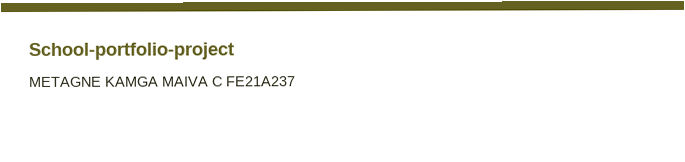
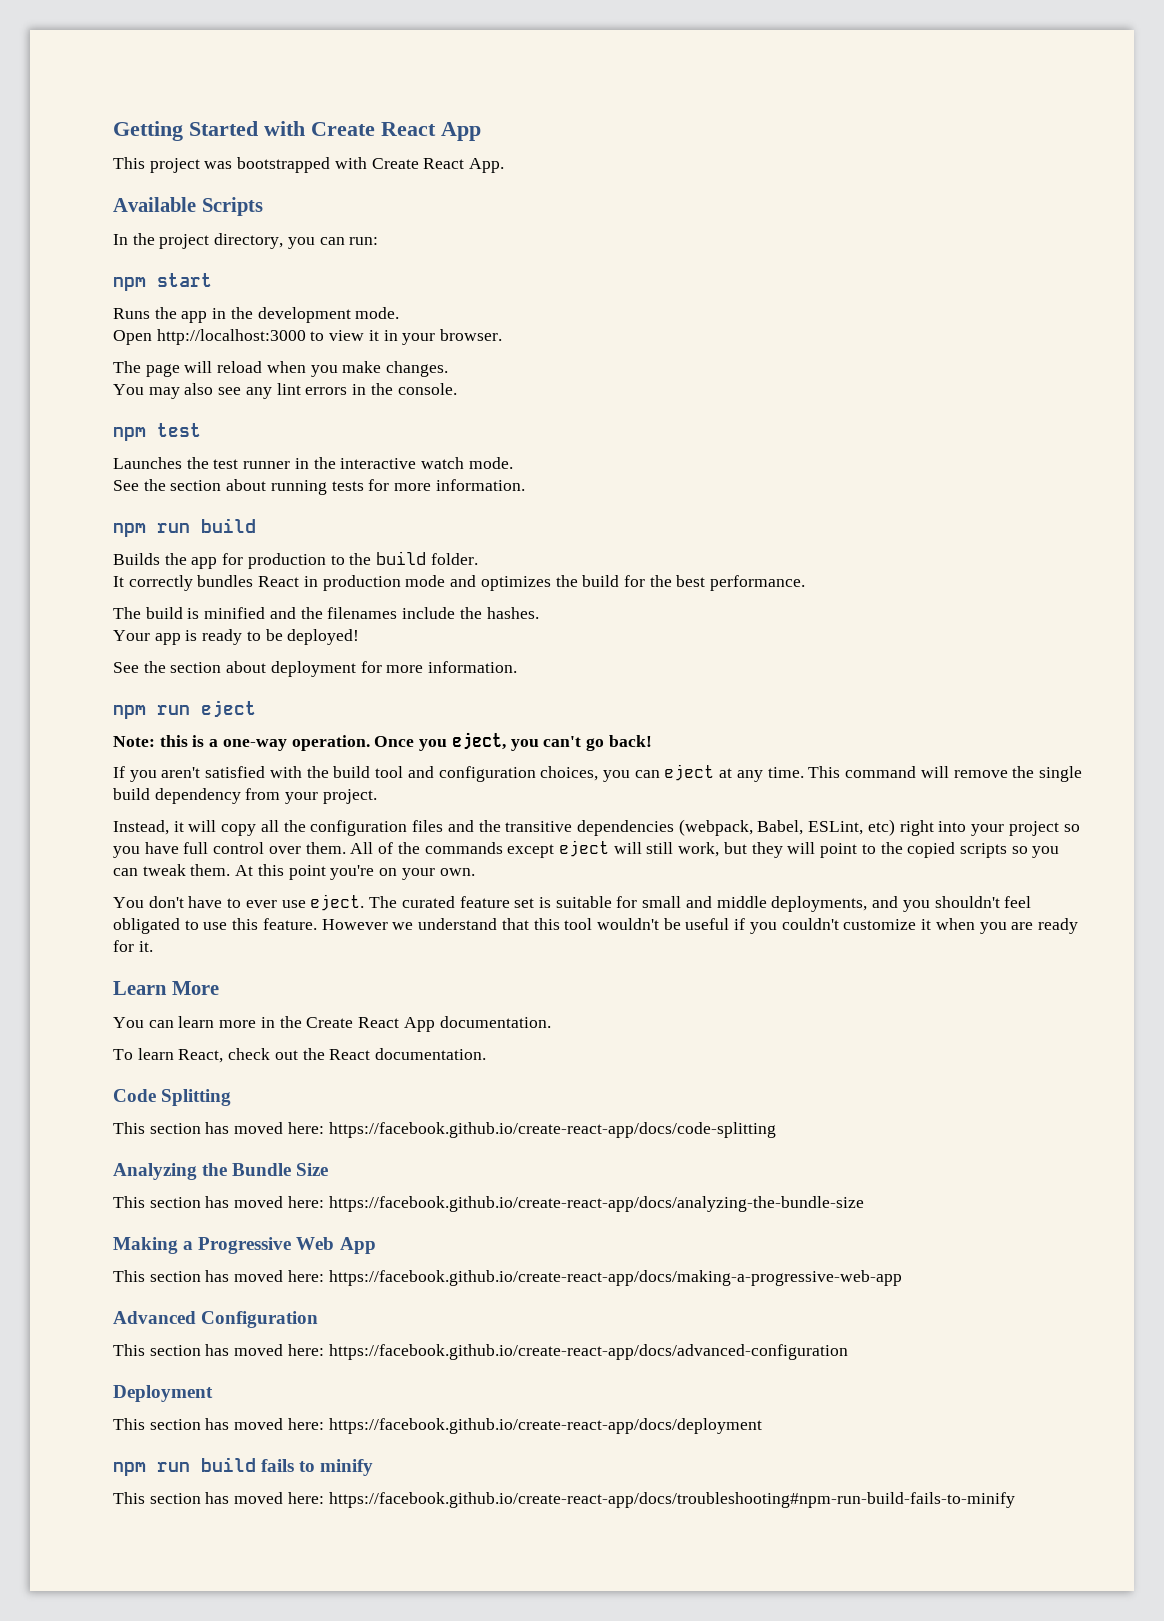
[28,42,234,60] [28,76,296,87] School-portfolio-project // METAGNE KAMGA MAIVA C FE21A237 -> [113,121,481,141] [113,157,505,173] [113,197,263,216] [113,233,379,249] [113,273,212,291] [113,307,400,323] [113,329,503,345] [113,361,449,377] [113,383,457,399] [113,423,201,441] [113,457,513,469] [113,479,525,495] [113,518,256,537] [113,551,478,569] [113,575,806,591] [113,607,539,619] [113,629,360,645] [113,661,518,677] [113,700,256,719] [113,732,652,751] [113,764,1082,782] [113,788,377,804] [113,819,1080,836] [113,840,1060,858] [113,864,475,880] [113,894,1032,912] [113,918,1078,934] [113,940,153,952] [113,981,219,995] [113,1016,551,1032] [113,1048,487,1063] [113,1089,232,1106] [113,1122,776,1138] [113,1163,329,1180] [113,1196,864,1212] [113,1237,376,1254] [113,1270,902,1286] [113,1311,319,1328] [113,1344,848,1360] [113,1385,213,1402] [113,1418,762,1434] [113,1457,374,1476] [113,1492,1015,1508] Getting Started with Create React App // This project was bootstrapped with Create React App. // Available Scripts // In the project directory, you can run: // npm start // Runs the app in the development mode. // Open http://localhost:3000 to view it in your browser. // The page will reload when you make changes. // You may also see any lint errors in the console. // npm test // Launches the test runner in the interactive watch mode. // See the section about running tests for more information. // npm run build // Builds the app for production to the build folder. // It correctly bundles React in production mode and optimizes the build for the best performance. // The build is minified and the filenames include the hashes. // Your app is ready to be deployed! // See the section about deployment for more information. // npm run eject // Note: this is a one-way operation. Once you eject, you can't go back! // If you aren't satisfied with the build tool and configuration choices, you can eject at any time. This command will remove the single build dependency from your project. // Instead, it will copy all the configuration files and the transitive dependencies (webpack, Babel, ESLint, etc) right into your project so you have full control over them. All of the commands except eject will still work, but they will point to the copied scripts so you can tweak them. At this point you're on your own. // You don't have to ever use eject. The curated feature set is suitable for small and middle deployments, and you shouldn't feel obligated to use this feature. However we understand that this tool wouldn't be useful if you couldn't customize it when you are ready for it. // Learn More // You can learn more in the Create React App documentation. // To learn React, check out the React documentation. // Code Splitting // This section has moved here: https://facebook.github.io/create-react-app/docs/code-splitting // Analyzing the Bundle Size // This section has moved here: https://facebook.github.io/create-react-app/docs/analyzing-the-bundle-size // Making a Progressive Web App // This section has moved here: https://facebook.github.io/create-react-app/docs/making-a-progressive-web-app // Advanced Configuration // This section has moved here: https://facebook.github.io/create-react-app/docs/advanced-configuration // Deployment // This section has moved here: https://facebook.github.io/create-react-app/docs/deployment // npm run build fails to minify // This section has moved here: https://facebook.github.io/create-react-app/docs/troubleshooting#npm-run-build-fails-to-minify

